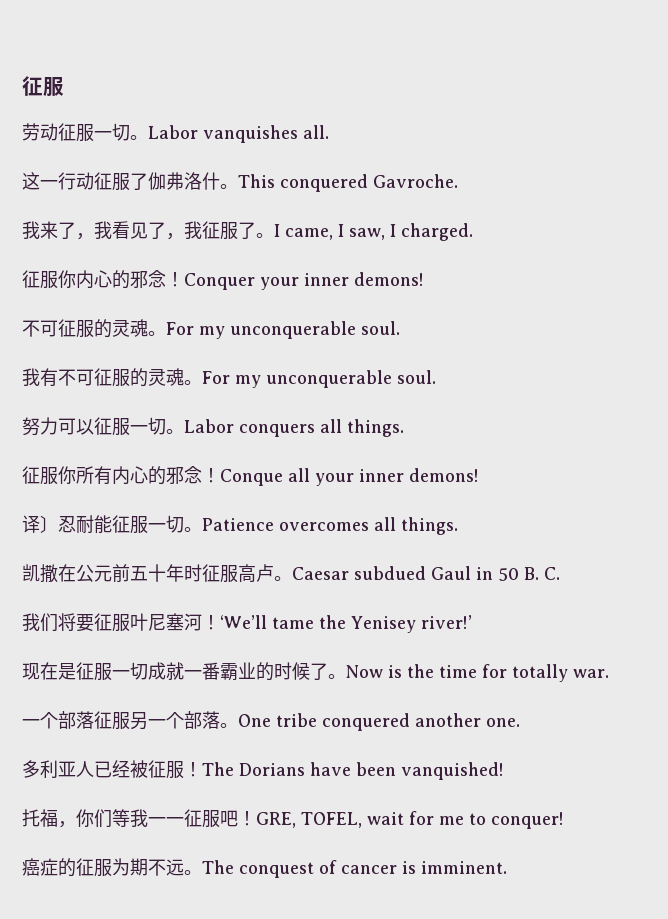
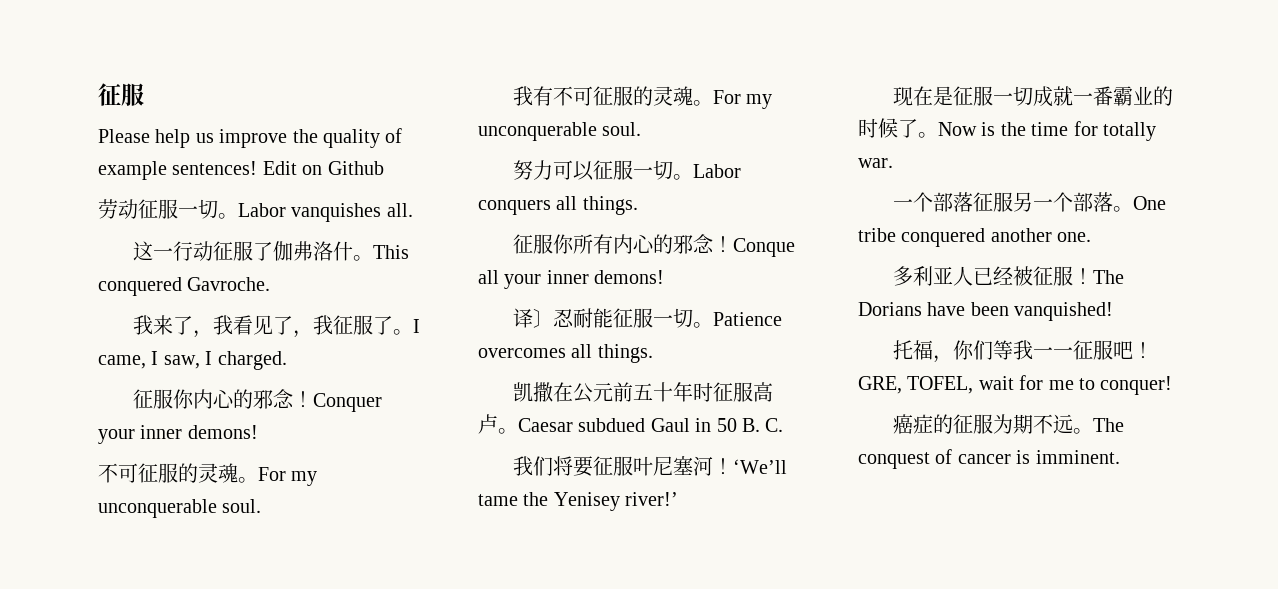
[22,76,64,97] 征服 -> [98,83,144,106] [98,128,403,148] [98,161,384,180] 征服 // Please help us improve the quality of example sentences! Edit on Github

